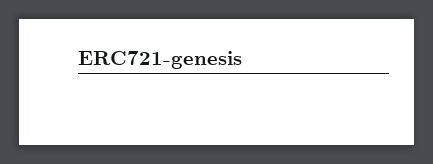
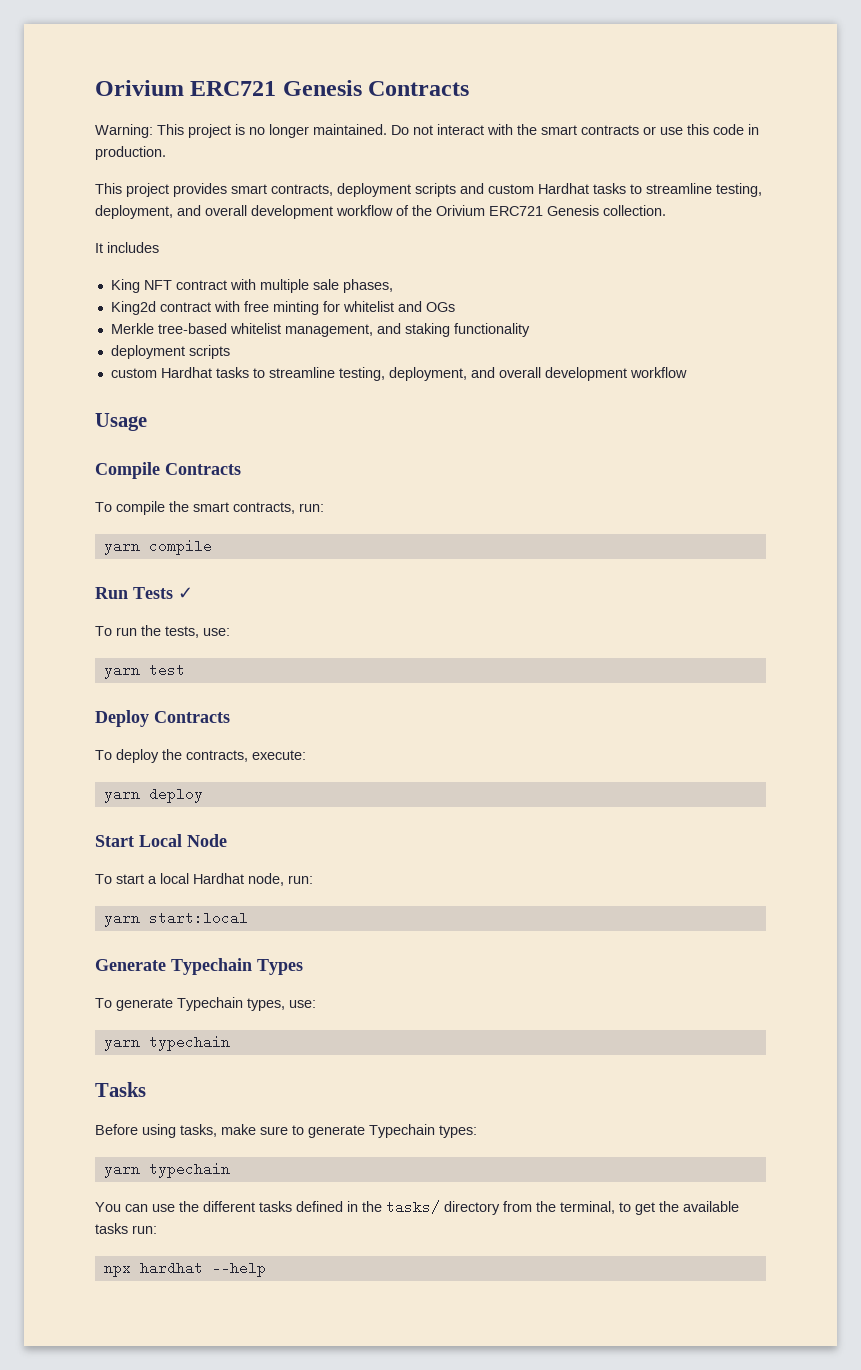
[78,51,242,69] ERC721-genesis -> [95,80,470,96] [95,124,759,138] [95,146,166,160] [95,183,762,197] [95,205,666,219] [95,242,159,253] [110,279,393,293] [110,301,455,315] [110,323,530,337] [110,345,230,359] [110,367,687,381] [95,413,147,431] [95,462,241,479] [95,501,324,515] [103,539,212,555] [95,587,193,599] [95,625,230,638] [103,663,185,679] [95,710,230,727] [95,749,306,763] [103,787,203,803] [95,834,227,847] [95,873,313,886] [103,911,248,927] [95,958,303,975] [95,997,316,1011] [103,1035,230,1051] [95,1082,146,1097] [95,1124,477,1138] [103,1162,230,1178] [95,1200,739,1215] [95,1223,157,1234] [103,1261,266,1277] Orivium ERC721 Genesis Contracts // Warning: This project is no longer maintained. Do not interact with the smart contracts or use this code in production. // This project provides smart contracts, deployment scripts and custom Hardhat tasks to streamline testing, deployment, and overall development workflow of the Orivium ERC721 Genesis collection. // It includes // King NFT contract with multiple sale phases, // King2d contract with free minting for whitelist and OGs // Merkle tree-based whitelist management, and staking functionality // deployment scripts // custom Hardhat tasks to streamline testing, deployment, and overall development workflow // Usage // Compile Contracts // To compile the smart contracts, run: // yarn compile // Run Tests ✓ // To run the tests, use: // yarn test // Deploy Contracts // To deploy the contracts, execute: // yarn deploy // Start Local Node // To start a local Hardhat node, run: // yarn start:local // Generate Typechain Types // To generate Typechain types, use: // yarn typechain // Tasks // Before using tasks, make sure to generate Typechain types: // yarn typechain // You can use the different tasks defined in the tasks/ directory from the terminal, to get the available tasks run: // npx hardhat --help

